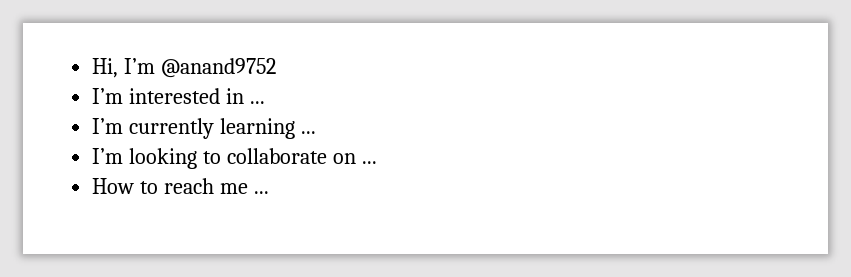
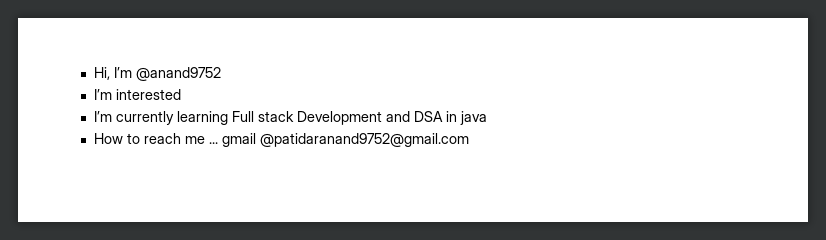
[226,88,266,104] in ... -> (181, 94) none
[301,131,317,134] [92,148,377,169] ... // I’m looking to collaborate on ... -> [231,111,487,125] Full stack Development and DSA in java
(269, 192) none -> [221,133,469,147] gmail @patidaranand9752@gmail.com

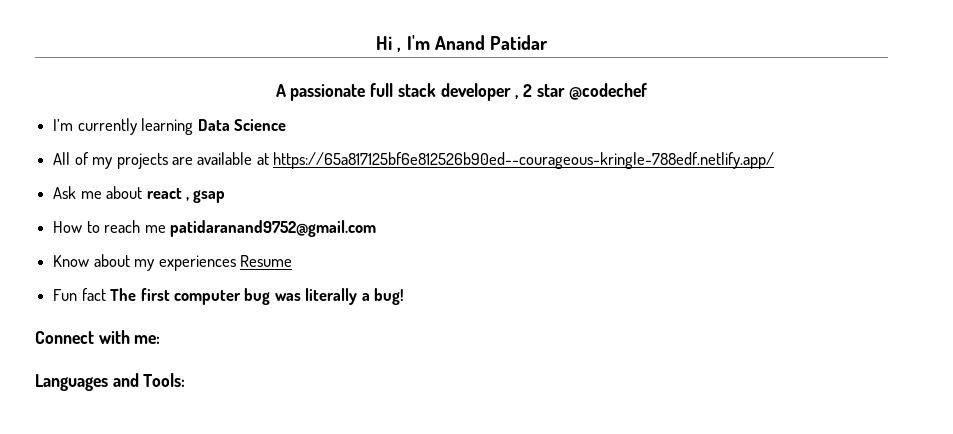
[93,67,221,81] [93,89,181,100] [93,111,487,125] [93,133,469,147] Hi, I’m @anand9752 // I’m interested // I’m currently learning Full stack Development and DSA in java // How to reach me ... gmail @patidaranand9752@gmail.com -> [376,35,548,52] [275,83,648,101] [53,118,286,135] [53,152,775,169] [53,186,226,203] [53,220,376,237] [53,254,292,271] [53,288,405,305] [35,330,161,344] [35,373,186,391] Hi , I'm Anand Patidar // A passionate full stack developer , 2 star @codechef // I’m currently learning Data Science // All of my projects are available at https://65a817125bf6e812526b90ed--courageous-kringle-788edf.netlify.app/ // Ask me about react , gsap // How to reach me patidaranand9752@gmail.com // Know about my experiences Resume // Fun fact The first computer bug was literally a bug! // Connect with me: // Languages and Tools:

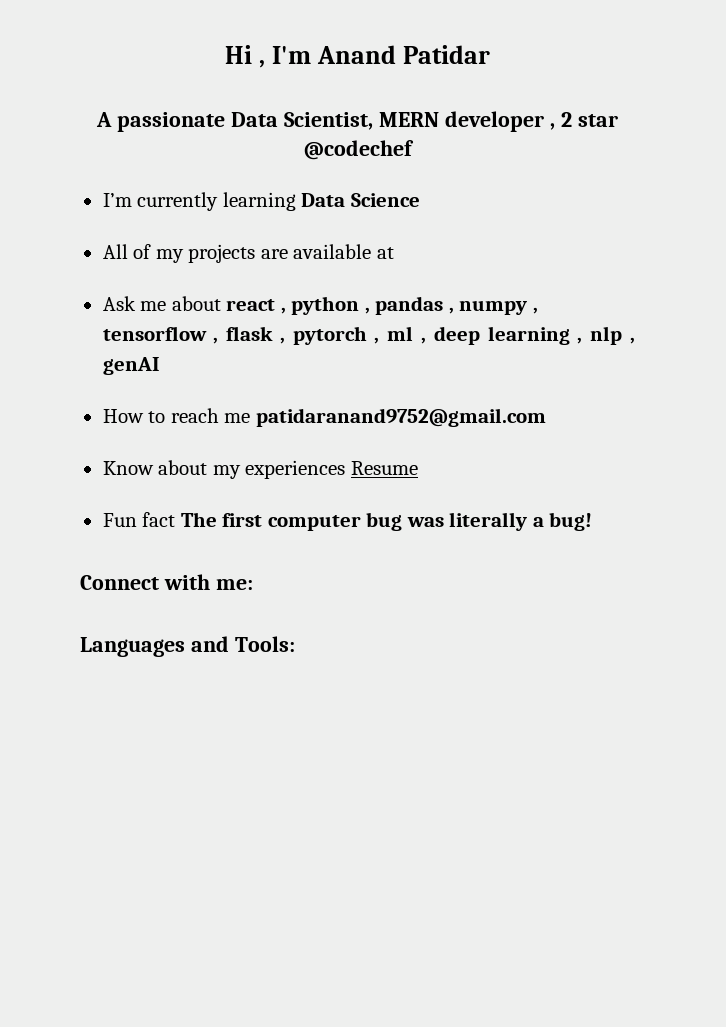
[370,83,436,97] full stack -> [231,112,439,130] Data Scientist, MERN
[273,152,775,169] https://65a817125bf6e812526b90ed--courageous-kringle-788edf.netlify.app/ -> (394, 253) none
[193,190,226,203] gsap -> [291,296,538,315] [102,326,636,345] [102,357,160,375] python , pandas , numpy , tensorflow , flask , pytorch , ml , deep learning , nlp , genAI

